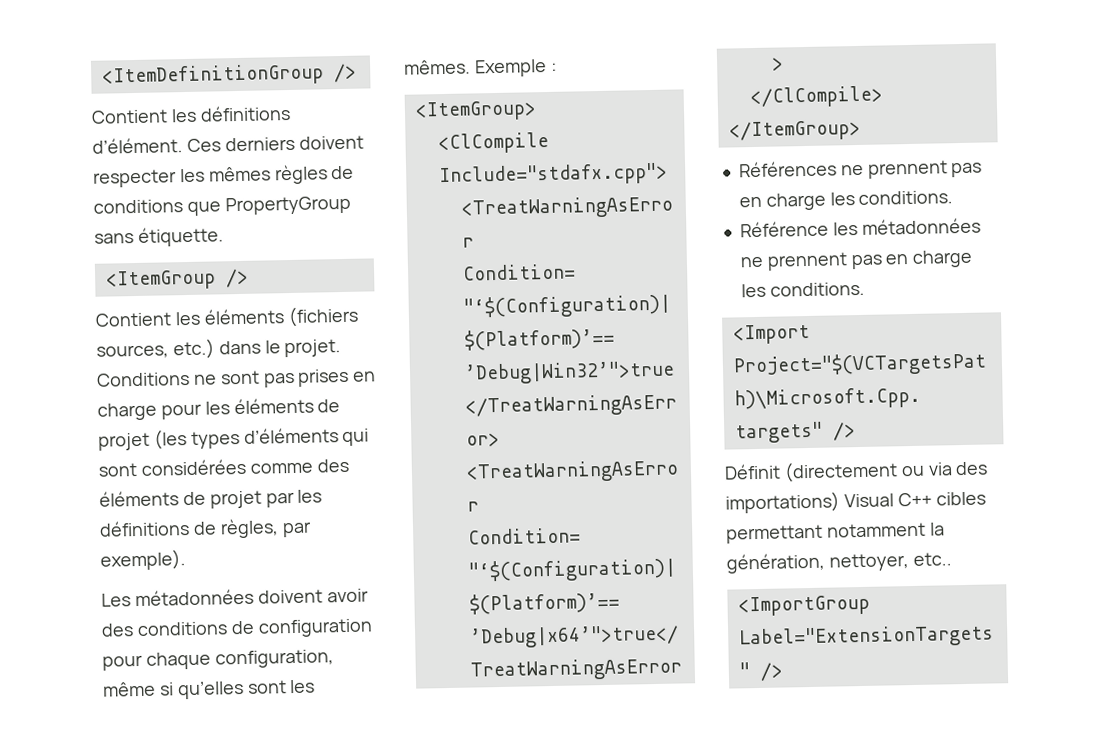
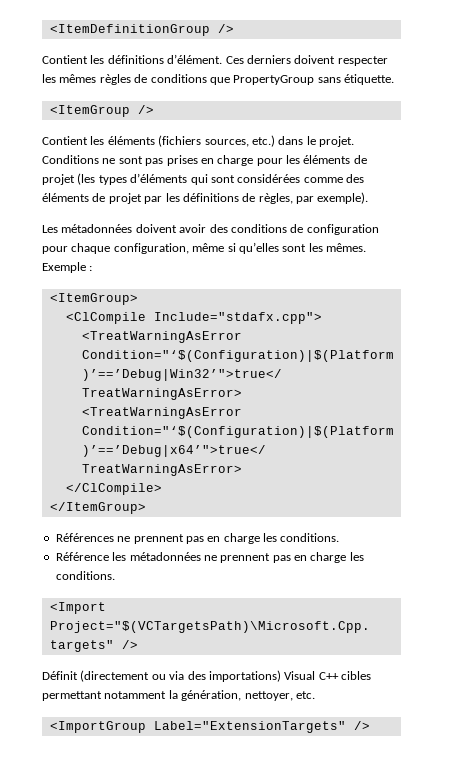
[912,552,952,566] etc.. -> [295,691,315,699] etc.

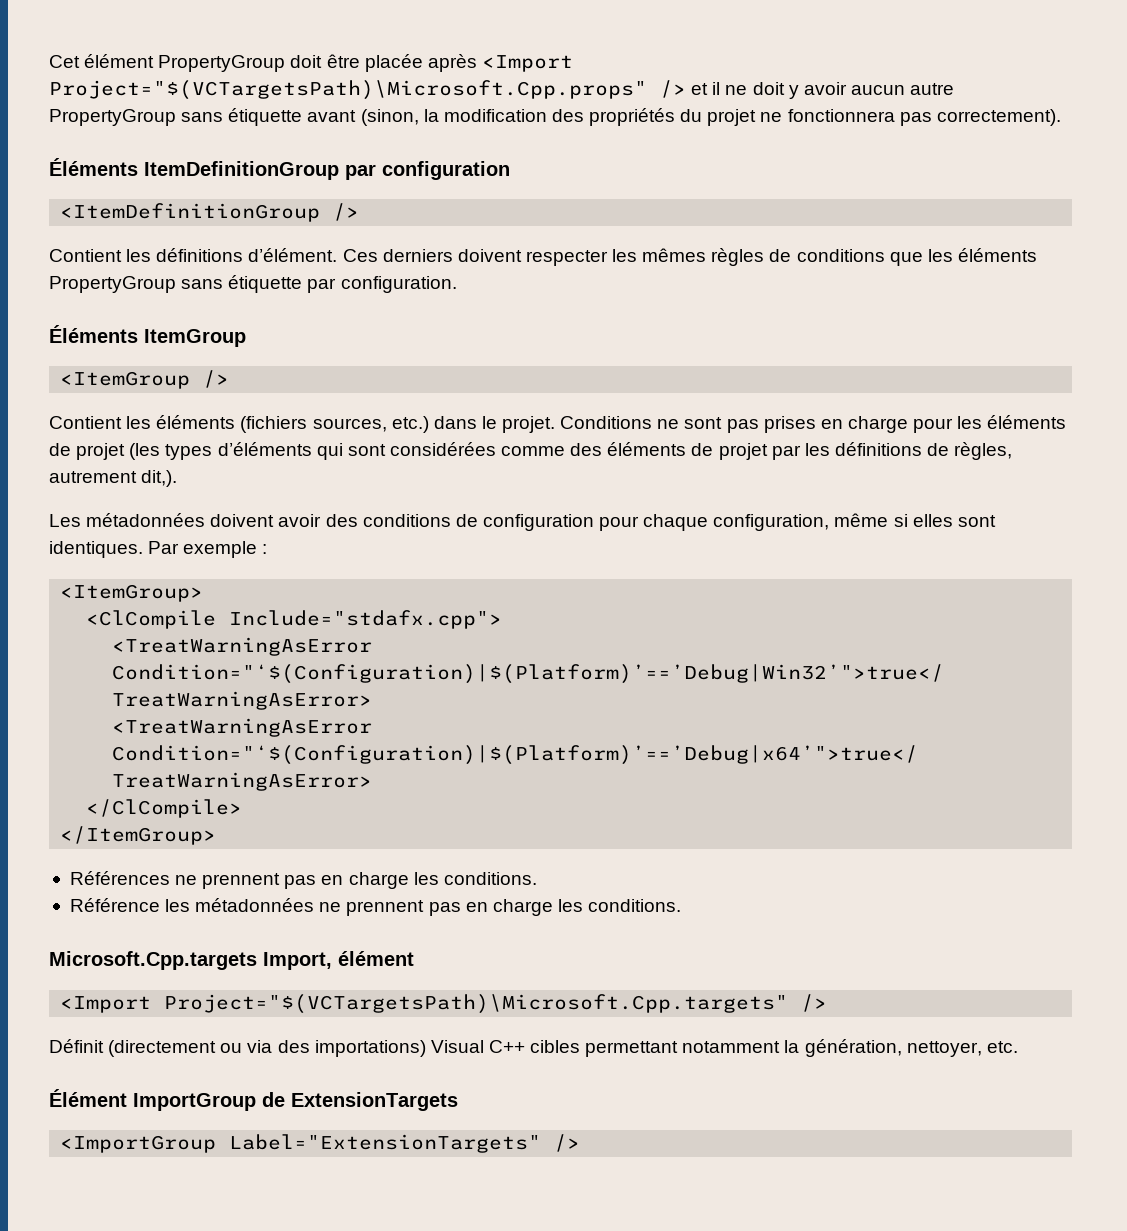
(49, 30) none -> [49,54,573,72] [49,80,955,100] [49,108,1061,126] [49,158,510,180] Cet élément PropertyGroup doit être placée après <Import Project="$(VCTargetsPath)\Microsoft.Cpp.props" /> et il ne doit y avoir aucun autre PropertyGroup sans étiquette avant (sinon, la modification des propriétés du projet ne fonctionnera pas correctement). // Éléments ItemDefinitionGroup par configuration //
[233,74,394,85] PropertyGroup sans étiquette. -> [927,248,1037,262] [49,275,457,293] [49,325,246,347] les éléments PropertyGroup sans étiquette par configuration. // Éléments ItemGroup
[296,192,369,204] par exemple). -> [49,470,178,487] autrement dit,).
[238,242,366,254] [42,262,86,273] qu’elles sont les mêmes. Exemple -> [912,514,996,527] [49,541,258,558] elles sont identiques. Par exemple
(115, 575) none -> [49,951,414,970] // Microsoft.Cpp.targets Import, élément
(315, 695) none -> [49,1089,458,1111] // Élément ImportGroup de ExtensionTargets

